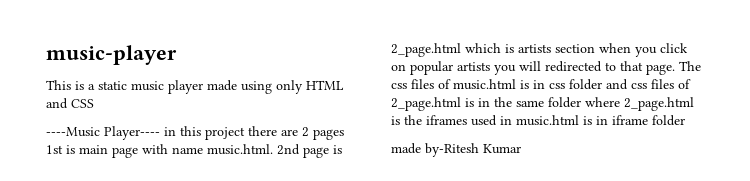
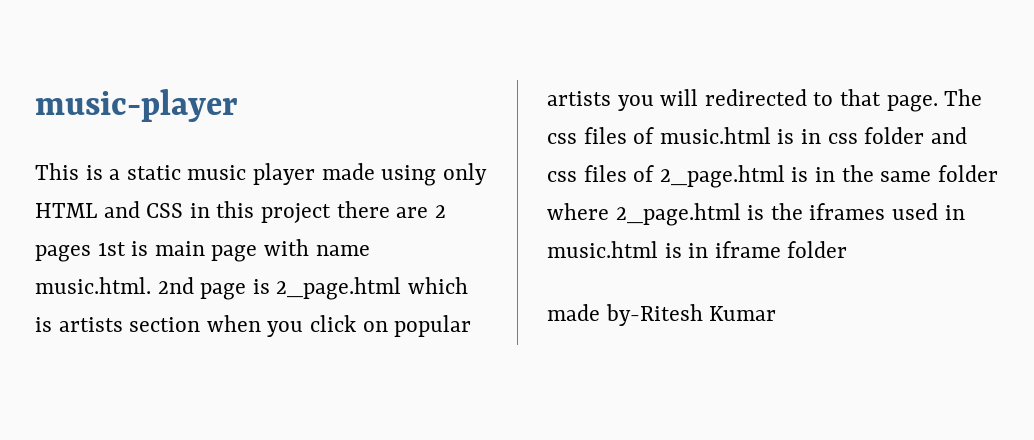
[46,126,160,140] // ----Music Player---- -> (184, 210) none

